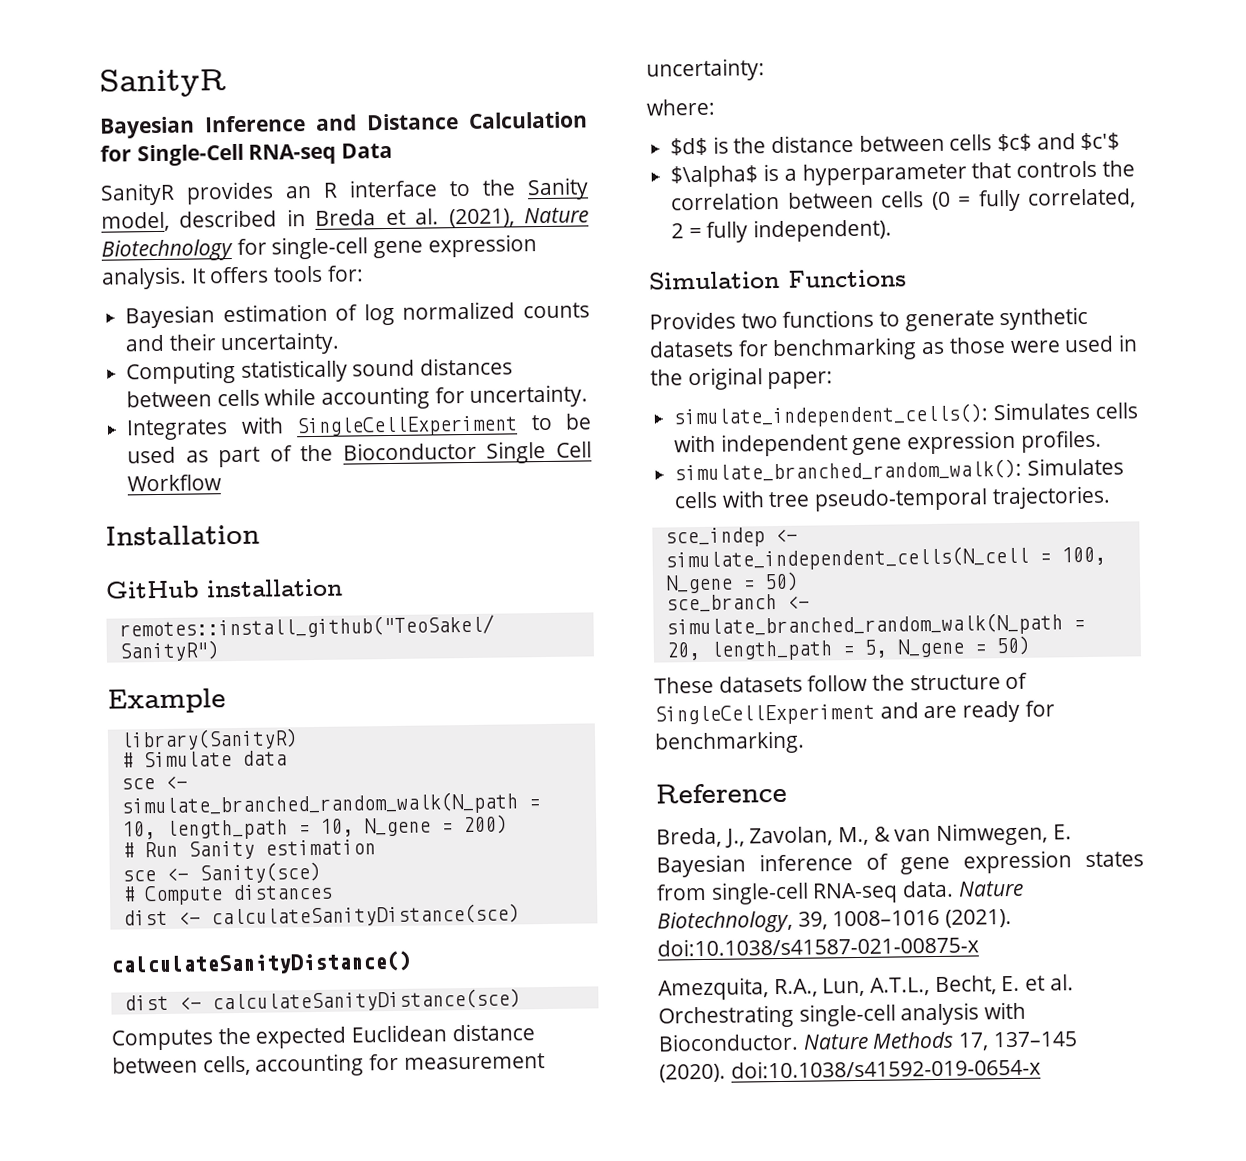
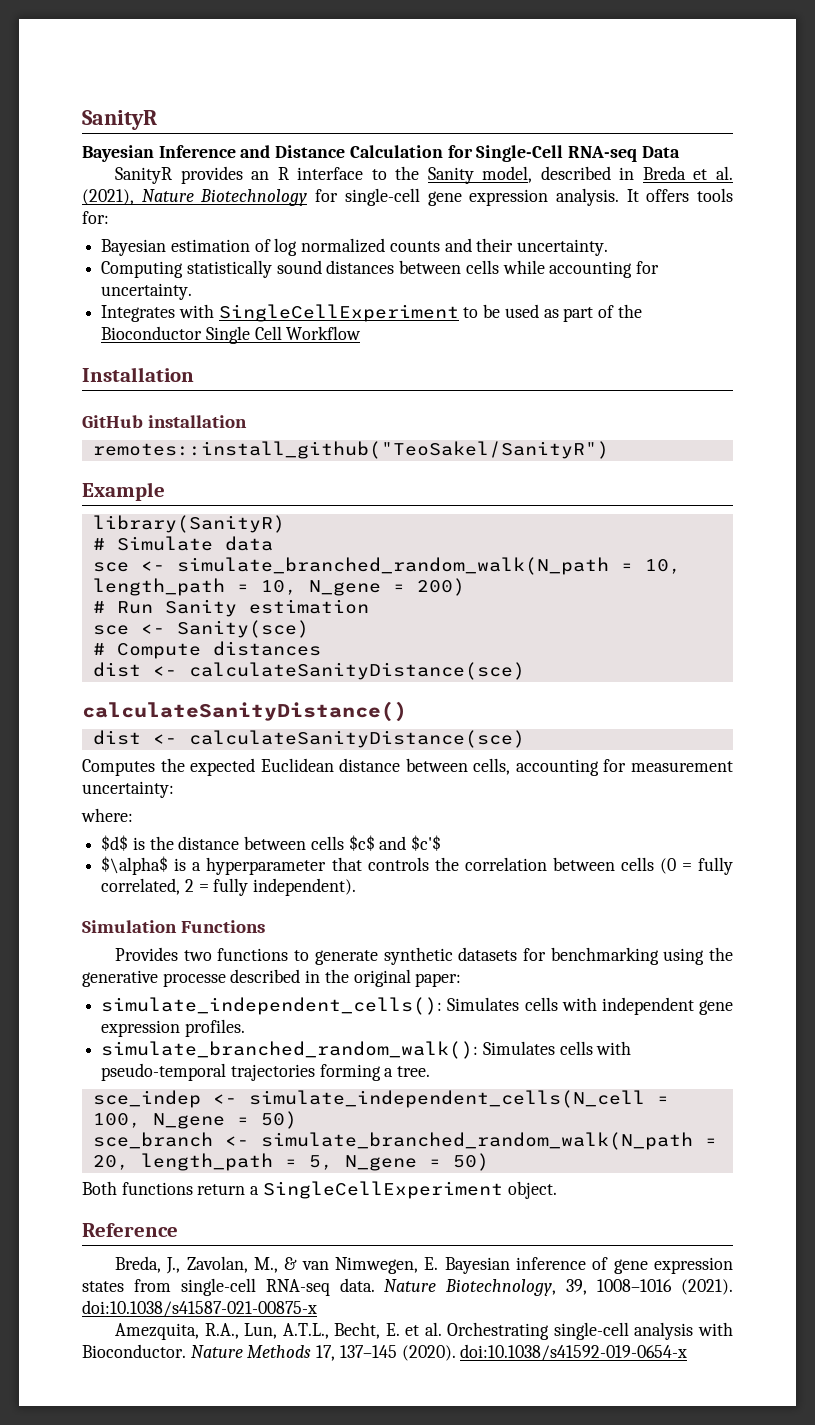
[921,335,1115,355] as those were used -> [663,947,733,965] [82,969,301,987] using the generative processe described
[768,485,1111,512] tree pseudo-temporal trajectories. -> [101,1063,431,1081] pseudo-temporal trajectories forming a tree.
[654,672,1029,694] [654,700,1055,726] [654,730,805,755] These datasets follow the structure of SingleCellExperiment and are ready for benchmarking. -> [82,1181,557,1199] Both functions return a SingleCellExperiment object.

